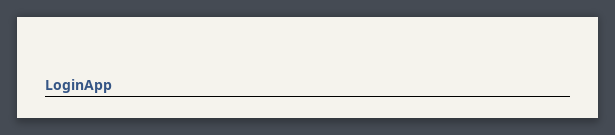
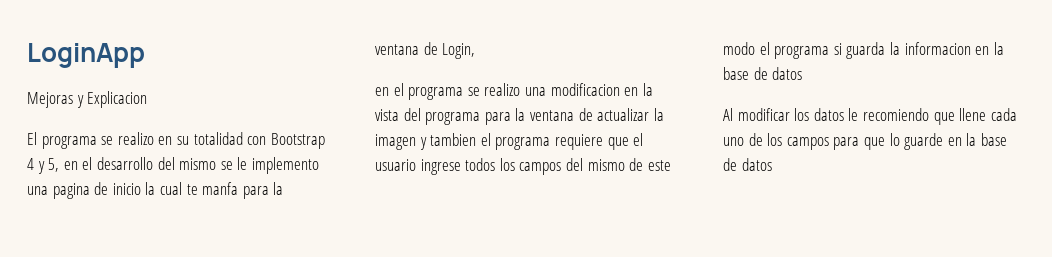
(112, 86) none -> [27,91,148,108] [27,132,325,149] [27,157,319,174] [27,182,284,199] [375,42,476,59] [375,83,653,100] [375,108,664,125] [375,133,644,150] [375,158,671,175] [723,42,1004,59] [723,67,803,80] [723,108,1017,125] [723,133,1007,150] [723,158,772,171] // Mejoras y Explicacion // El programa se realizo en su totalidad con Bootstrap 4 y 5, en el desarrollo del mismo se le implemento una pagina de inicio la cual te manfa para la ventana de Login, // en el programa se realizo una modificacion en la vista del programa para la ventana de actualizar la imagen y tambien el programa requiere que el usuario ingrese todos los campos del mismo de este modo el programa si guarda la informacion en la base de datos // Al modificar los datos le recomiendo que llene cada uno de los campos para que lo guarde en la base de datos

